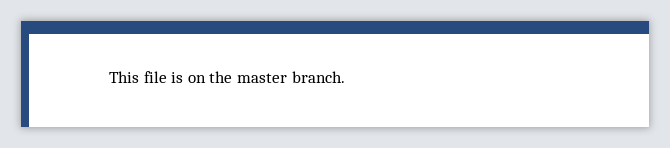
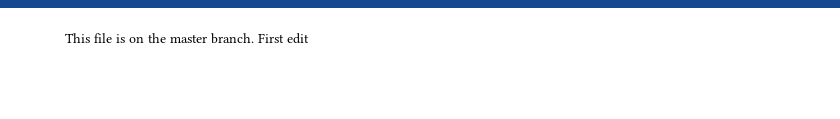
(345, 77) none -> [258,33,309,44] First edit

